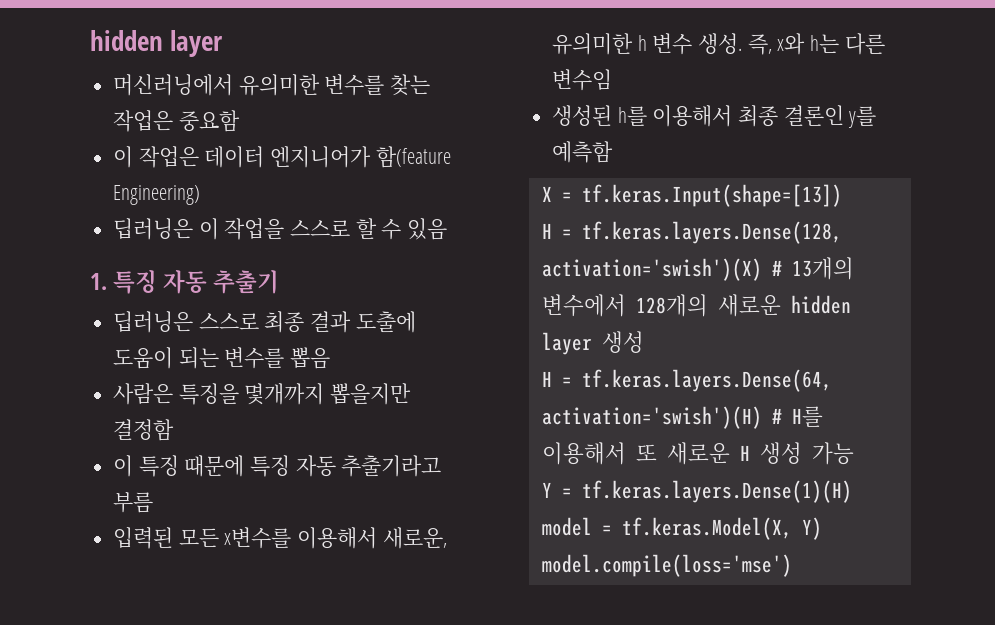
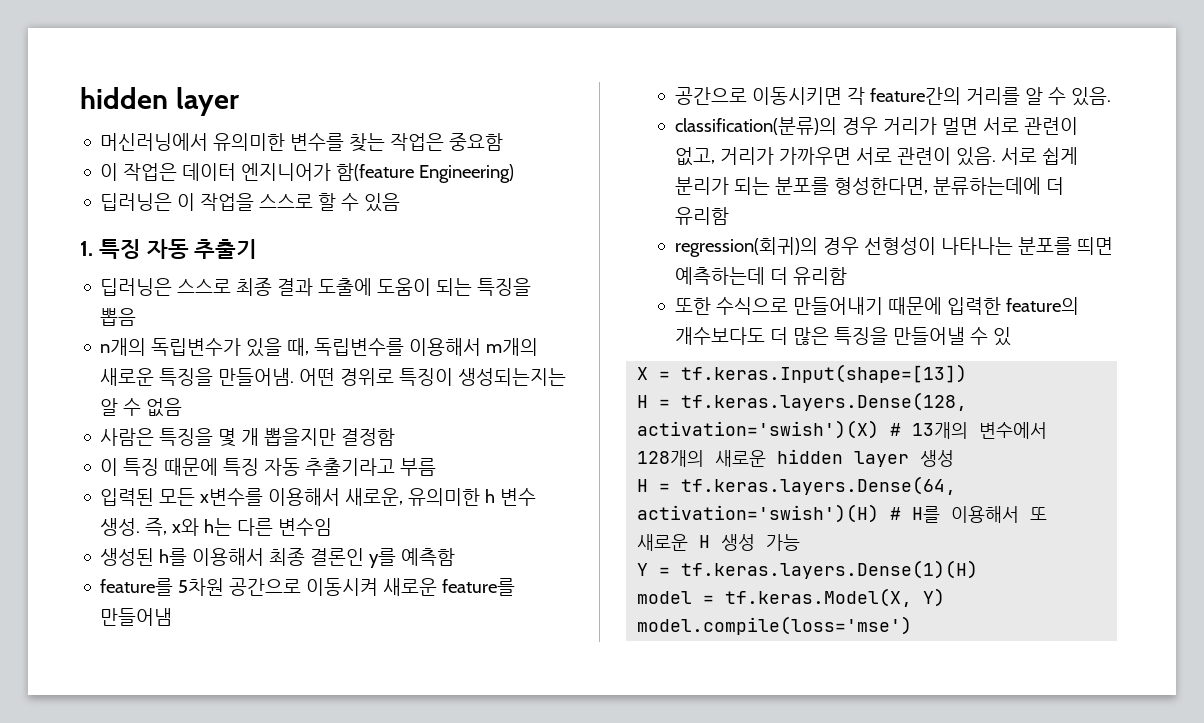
[224,347,285,369] 변수를 -> [477,278,532,296] 특징을
(331, 358) none -> [100,338,539,357] [100,368,567,386] [100,398,183,417] // n개의 독립변수가 있을 때, 독립변수를 이용해서 m개의 새로운 특징을 만들어냄. 어떤 경위로 특징이 생성되는지는 알 수 없음
[244,383,325,405] 몇개까지 -> [218,428,260,447] 몇 개
(614, 152) none -> [100,578,516,596] [100,608,173,626] [674,87,1111,106] [674,117,1078,135] [674,147,1078,166] [674,177,1064,195] [674,207,729,225] [674,237,1113,257] [674,267,847,285] [674,297,1079,315] [674,327,1011,346] // feature를 5차원 공간으로 이동시켜 새로운 feature를 만들어냄 // 공간으로 이동시키면 각 feature간의 거리를 알 수 있음. // classification(분류)의 경우 거리가 멀면 서로 관련이 없고, 거리가 가까우면 서로 관련이 있음. 서로 쉽게 분리가 되는 분포를 형성한다면, 분류하는데에 더 유리함 // regression(회귀)의 경우 선형성이 나타나는 분포를 띄면 예측하는데 더 유리함 // 또한 수식으로 만들어내기 때문에 입력한 feature의 개수보다도 더 많은 특징을 만들어낼 수 있

